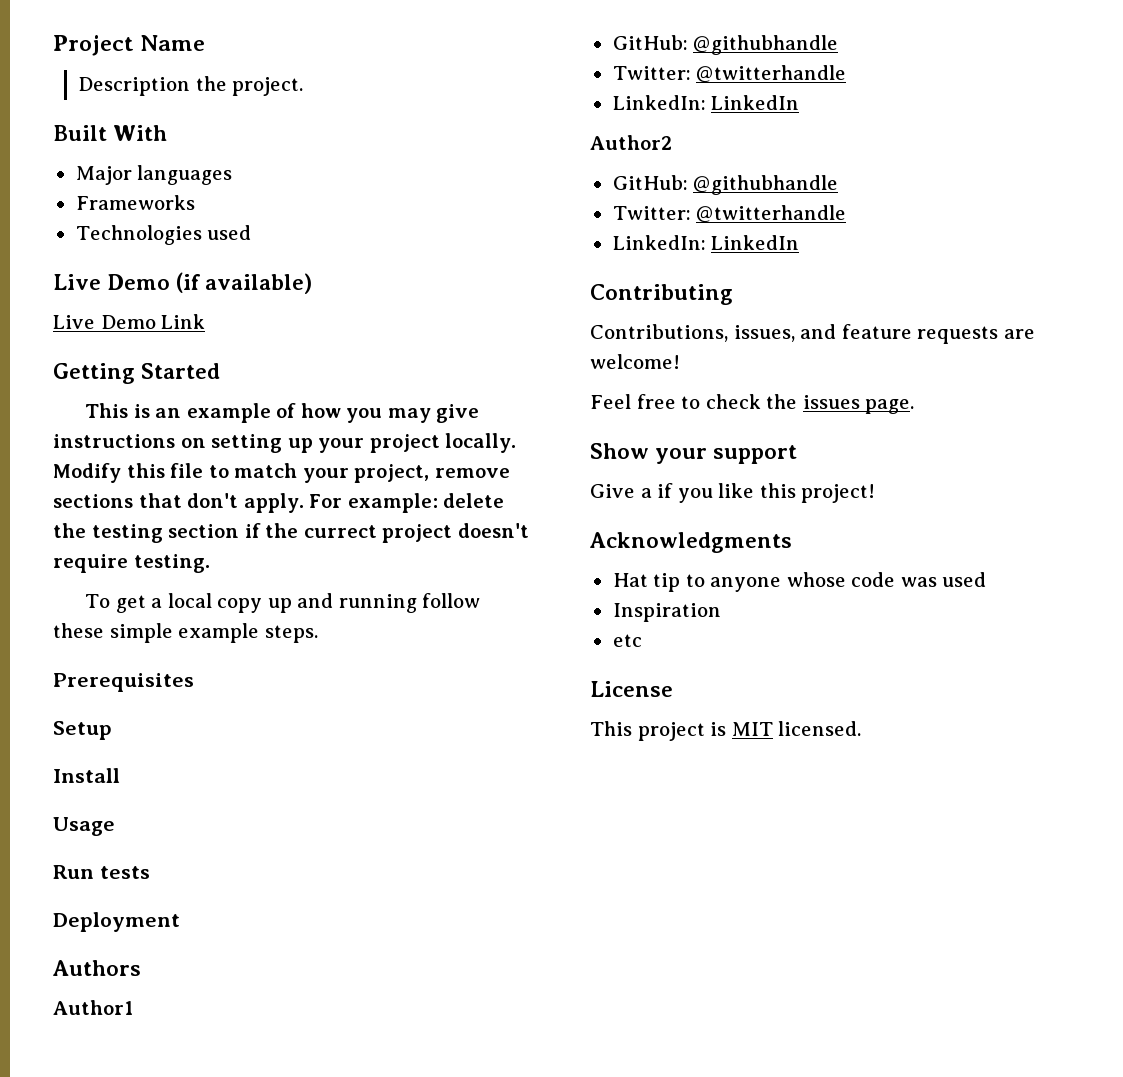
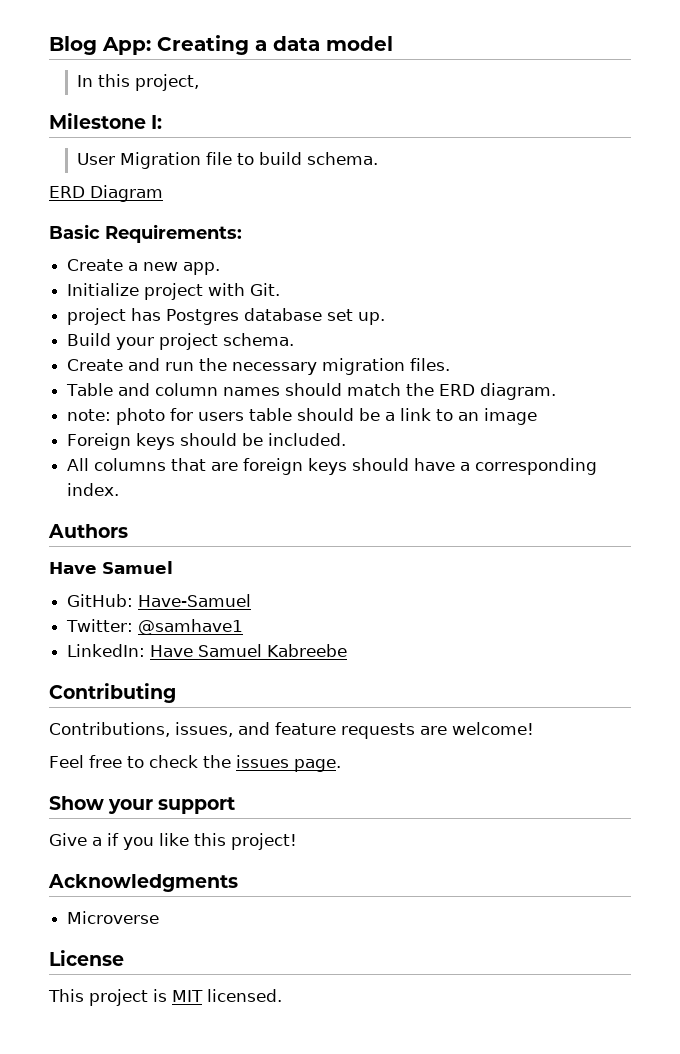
[53,35,206,56] [78,76,304,96] [53,125,168,141] [75,165,233,185] [75,195,195,210] [75,225,252,245] [53,272,313,294] [53,314,206,329] [53,363,221,384] [85,403,480,423] [53,433,517,453] [53,463,510,483] [53,493,505,513] [53,523,529,543] [53,554,210,573] [85,593,481,613] [53,623,318,643] [53,673,194,692] [53,721,112,740] [53,768,120,783] [53,817,115,836] [53,865,150,879] [53,912,180,932] Project Name // Description the project. // Built With // Major languages // Frameworks // Technologies used // Live Demo (if available) // Live Demo Link // Getting Started // This is an example of how you may give instructions on setting up your project locally. Modify this file to match your project, remove sections that don't apply. For example: delete the testing section if the currect project doesn't require testing. // To get a local copy up and running follow these simple example steps. // Prerequisites // Setup // Install // Usage // Run tests // Deployment -> [49,35,393,55] [76,74,199,91] [49,113,163,129] [76,152,378,169] [49,185,163,202] [49,224,242,243] [67,259,221,275] [67,283,281,300] [67,308,386,325] [67,333,295,350] [67,358,451,375] [66,383,557,400] [67,408,538,425] [67,433,347,450] [67,458,598,475] [67,483,120,496] Blog App: Creating a data model // In this project, // Milestone I: // User Migration file to build schema. // ERD Diagram // Basic Requirements: // Create a new app. // Initialize project with Git. // project has Postgres database set up. // Build your project schema. // Create and run the necessary migration files. // Table and column names should match the ERD diagram. // note: photo for users table should be a link to an image // Foreign keys should be included. // All columns that are foreign keys should have a corresponding index.
[53,1000,133,1015] [612,35,839,55] [612,65,847,83] [612,95,800,110] [590,135,672,150] [612,175,839,195] [612,205,847,223] [612,235,800,250] Author1 // GitHub: @githubhandle // Twitter: @twitterhandle // LinkedIn: LinkedIn // Author2 // GitHub: @githubhandle // Twitter: @twitterhandle // LinkedIn: LinkedIn -> [49,561,173,574] [67,594,252,607] [66,619,244,635] [67,644,348,657] Have Samuel // GitHub: Have-Samuel // Twitter: @samhave1 // LinkedIn: Have Samuel Kabreebe
[612,572,987,592] [612,603,721,622] [612,634,642,647] Hat tip to anyone whose code was used // Inspiration // etc -> [67,911,160,924] Microverse

